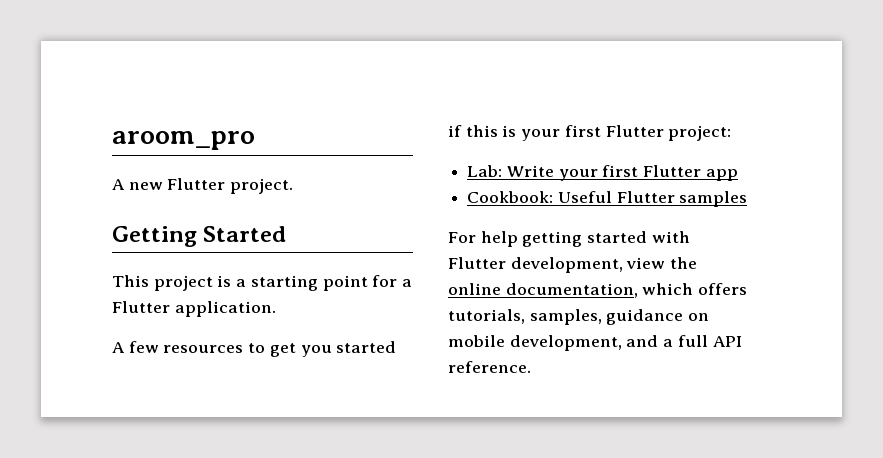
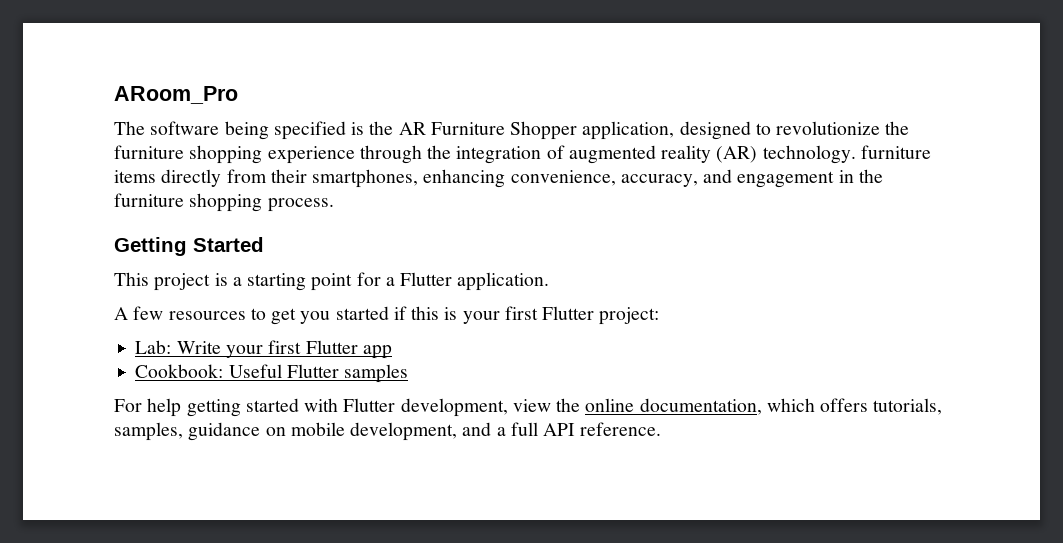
[112,131,255,150] [112,178,294,194] aroom_pro // A new Flutter project. -> [114,86,238,104] [114,121,910,140] [114,145,931,164] [114,169,883,188] [114,193,334,212] ARoom_Pro // The software being specified is the AR Furniture Shopper application, designed to revolutionize the furniture shopping experience through the integration of augmented reality (AR) technology. furniture items directly from their smartphones, enhancing convenience, accuracy, and engagement in the furniture shopping process.

